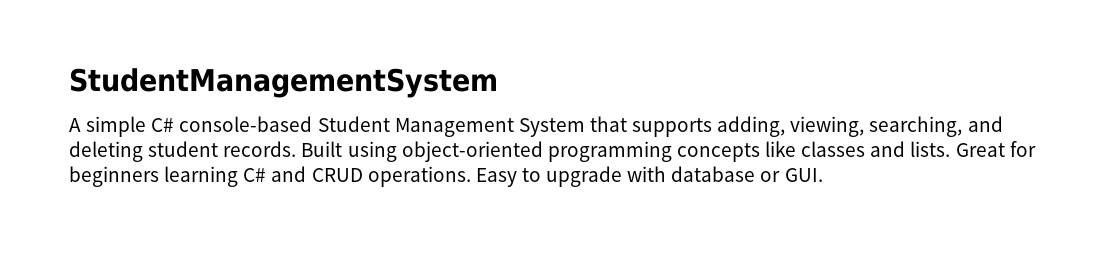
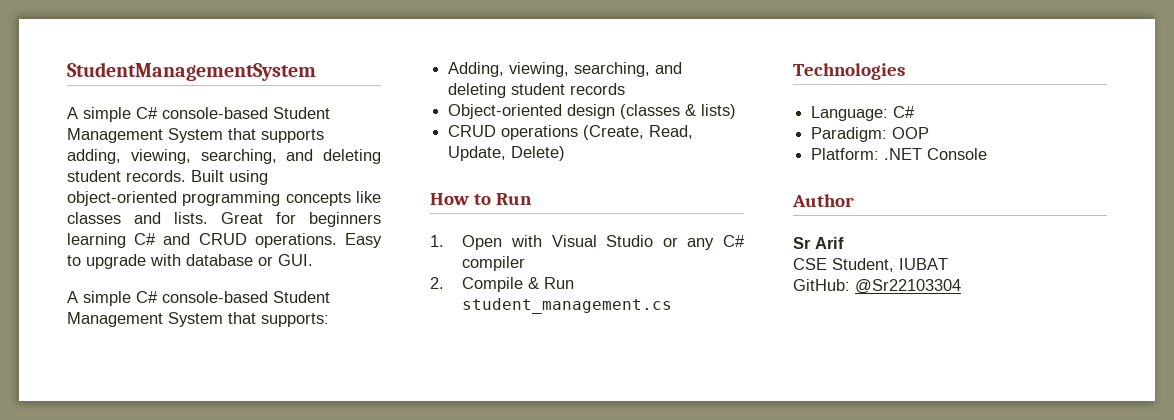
(823, 175) none -> [67,291,330,306] [67,312,329,327] [448,62,683,77] [448,83,626,98] [448,104,737,119] [448,125,694,140] [448,146,566,161] [430,193,532,205] [430,235,745,250] [462,256,526,271] [430,277,575,292] [462,298,673,314] [793,63,905,80] [811,106,916,121] [811,127,930,142] [811,148,988,160] [792,194,854,207] [793,237,844,249] [793,258,948,272] [793,279,961,294] // A simple C# console-based Student Management System that supports: // Adding, viewing, searching, and deleting student records // Object-oriented design (classes & lists) // CRUD operations (Create, Read, Update, Delete) // How to Run // 1. Open with Visual Studio or any C# compiler // 2. Compile & Run student_management.cs // Technologies // Language: C# // Paradigm: OOP // Platform: .NET Console // Author // Sr Arif // CSE Student, IUBAT // GitHub: @Sr22103304

